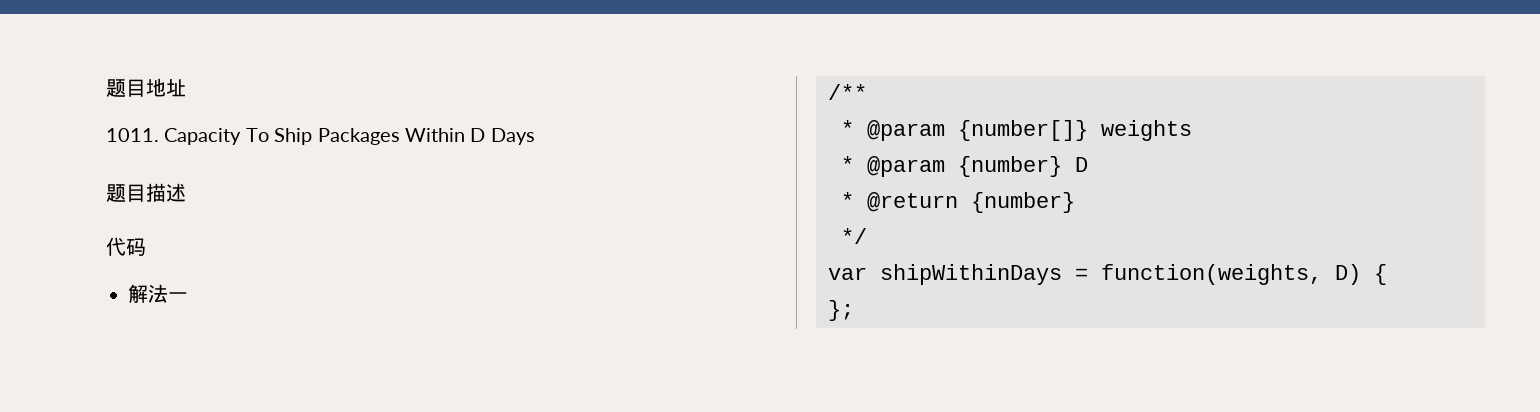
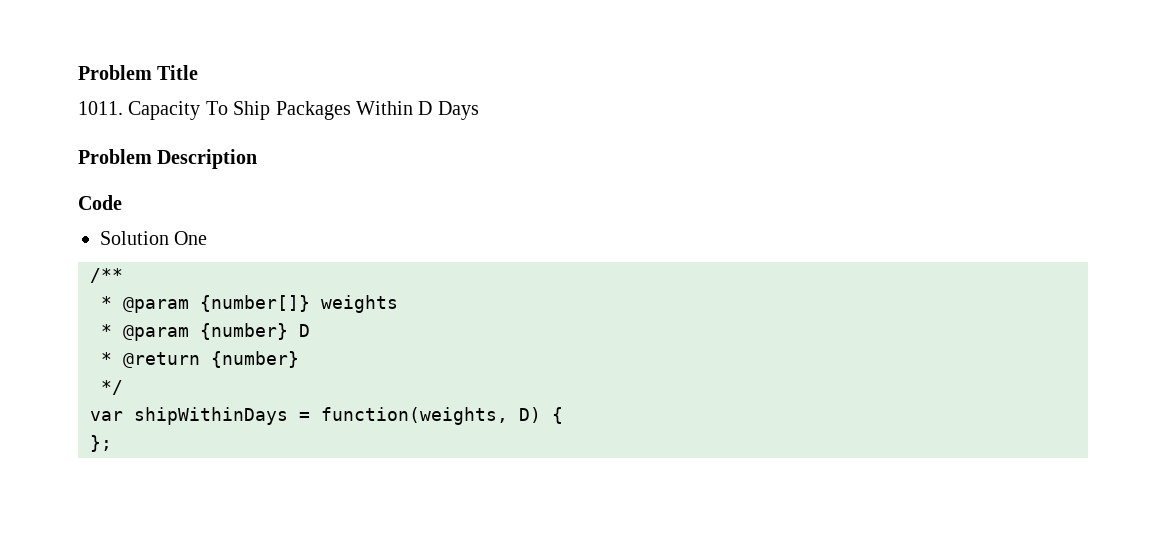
[106,78,186,97] 题目地址 -> [78,65,199,80] Problem Title
[106,183,186,202] [106,237,146,256] [128,284,188,303] 题目描述 // 代码 // 解法一 -> [78,149,258,169] [78,195,122,210] [100,231,208,245] Problem Description // Code // Solution One

